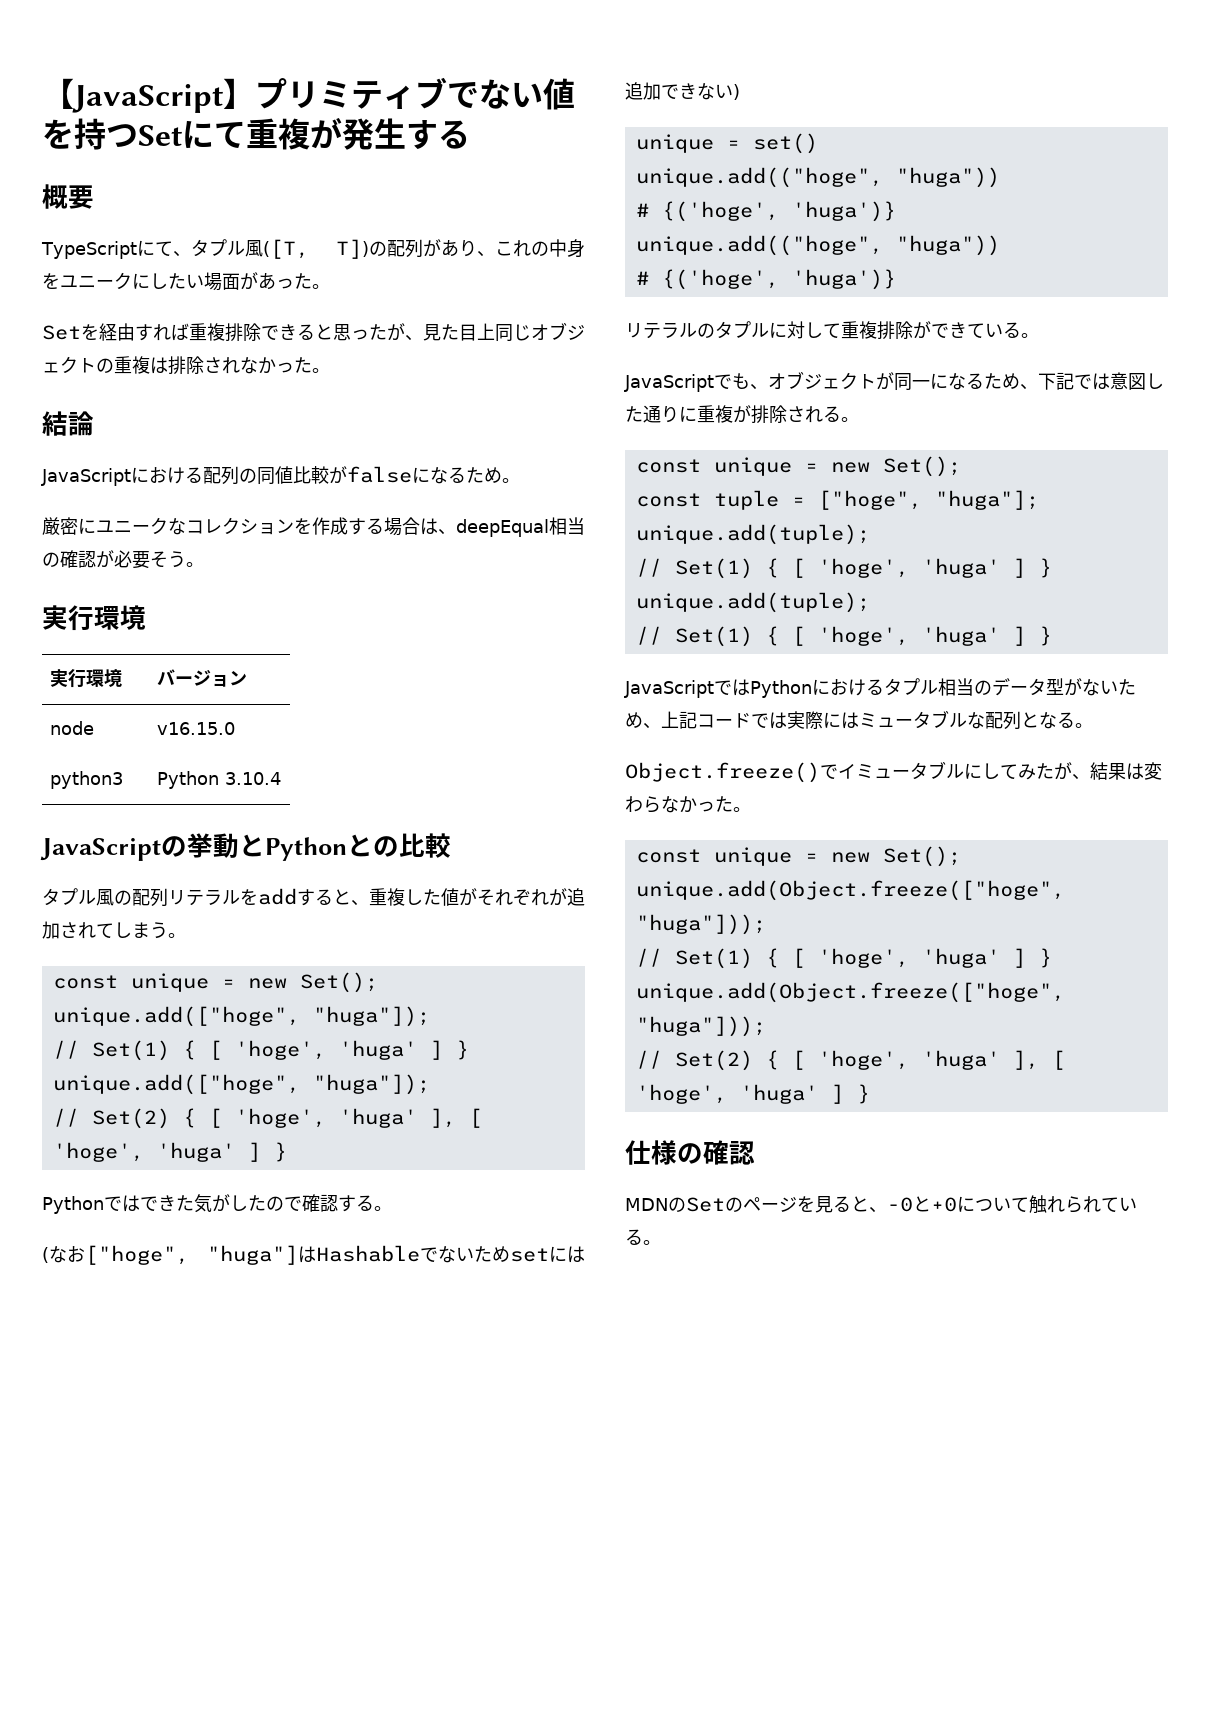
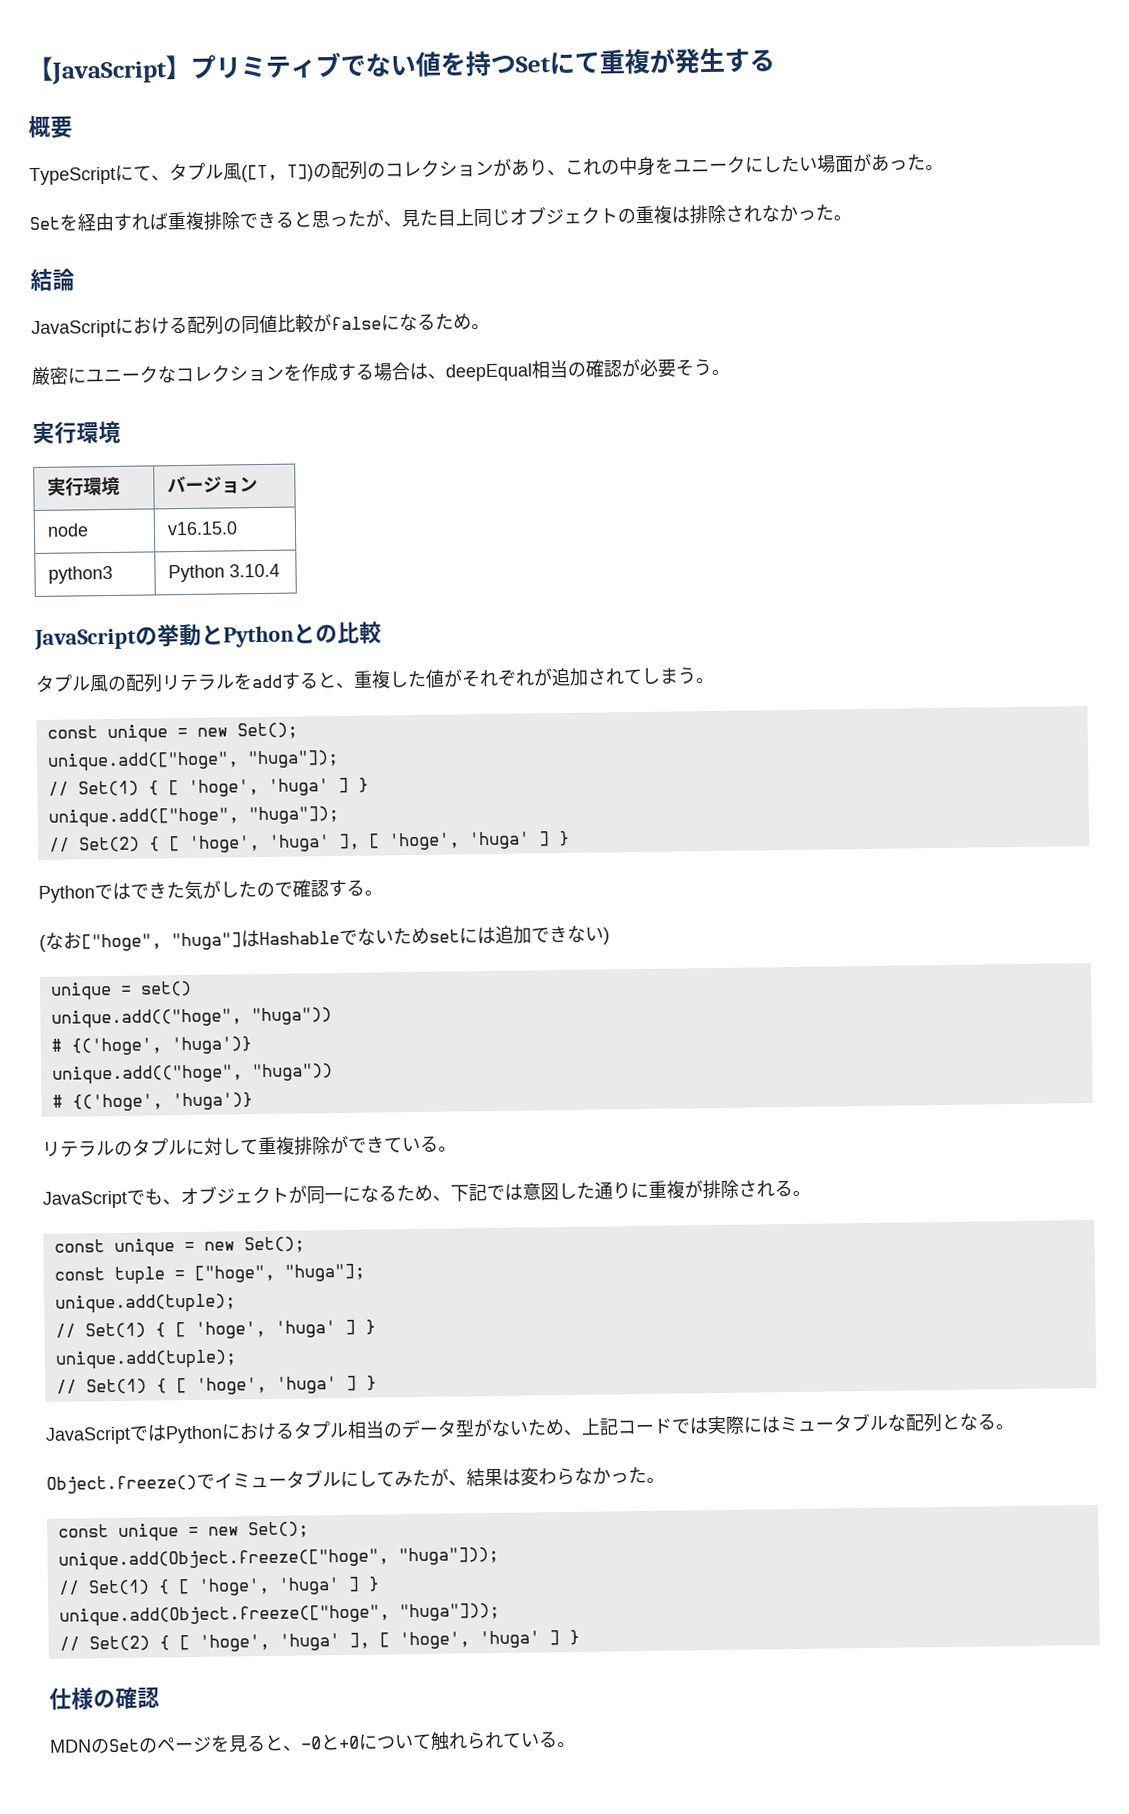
(423, 248) none -> [367,159,494,178] のコレクション

